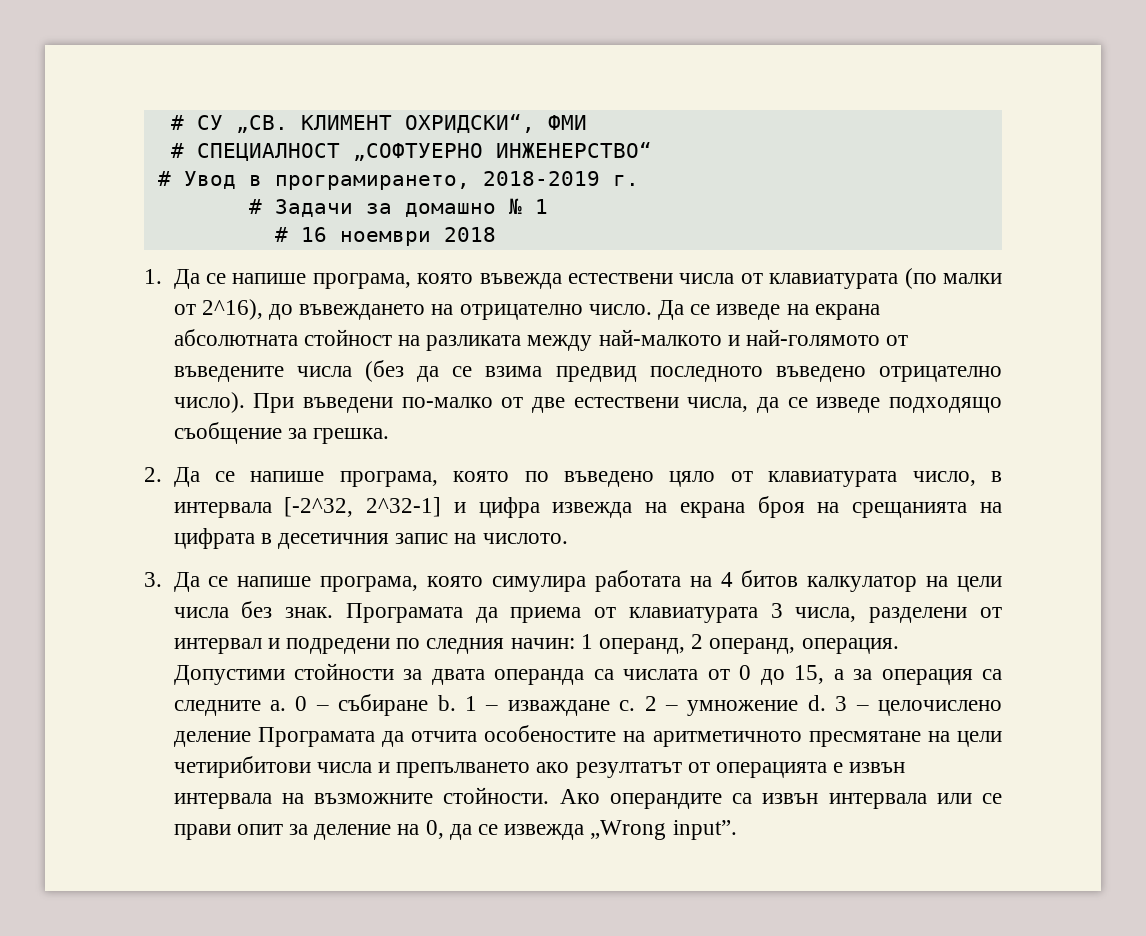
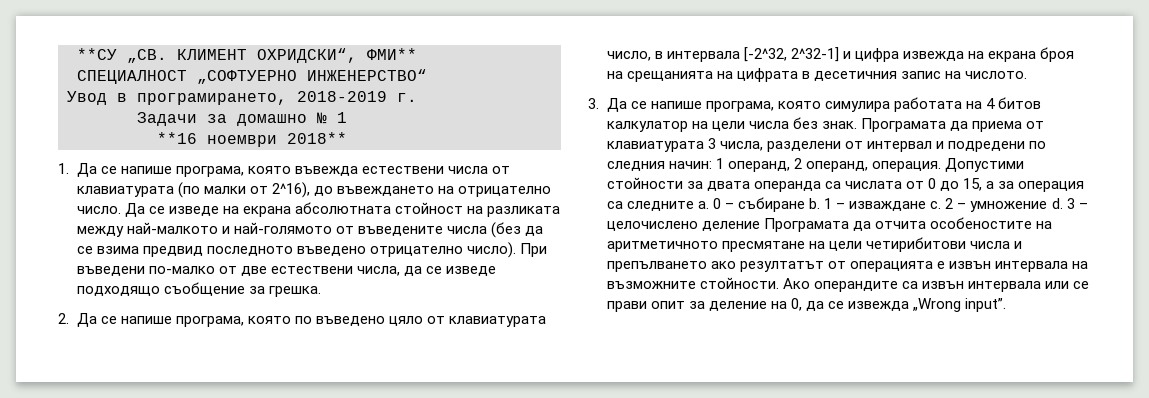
[170,115,223,130] # СУ -> [77,48,117,60] **СУ
[547,115,587,130] [170,143,184,158] ФМИ // # -> [367,48,417,60] ФМИ** //
[157,171,171,186] # -> (427, 75) none
[248,199,262,214] # -> (417, 97) none
[274,227,496,246] # 16 ноември 2018 -> [157,132,347,147] **16 ноември 2018**

